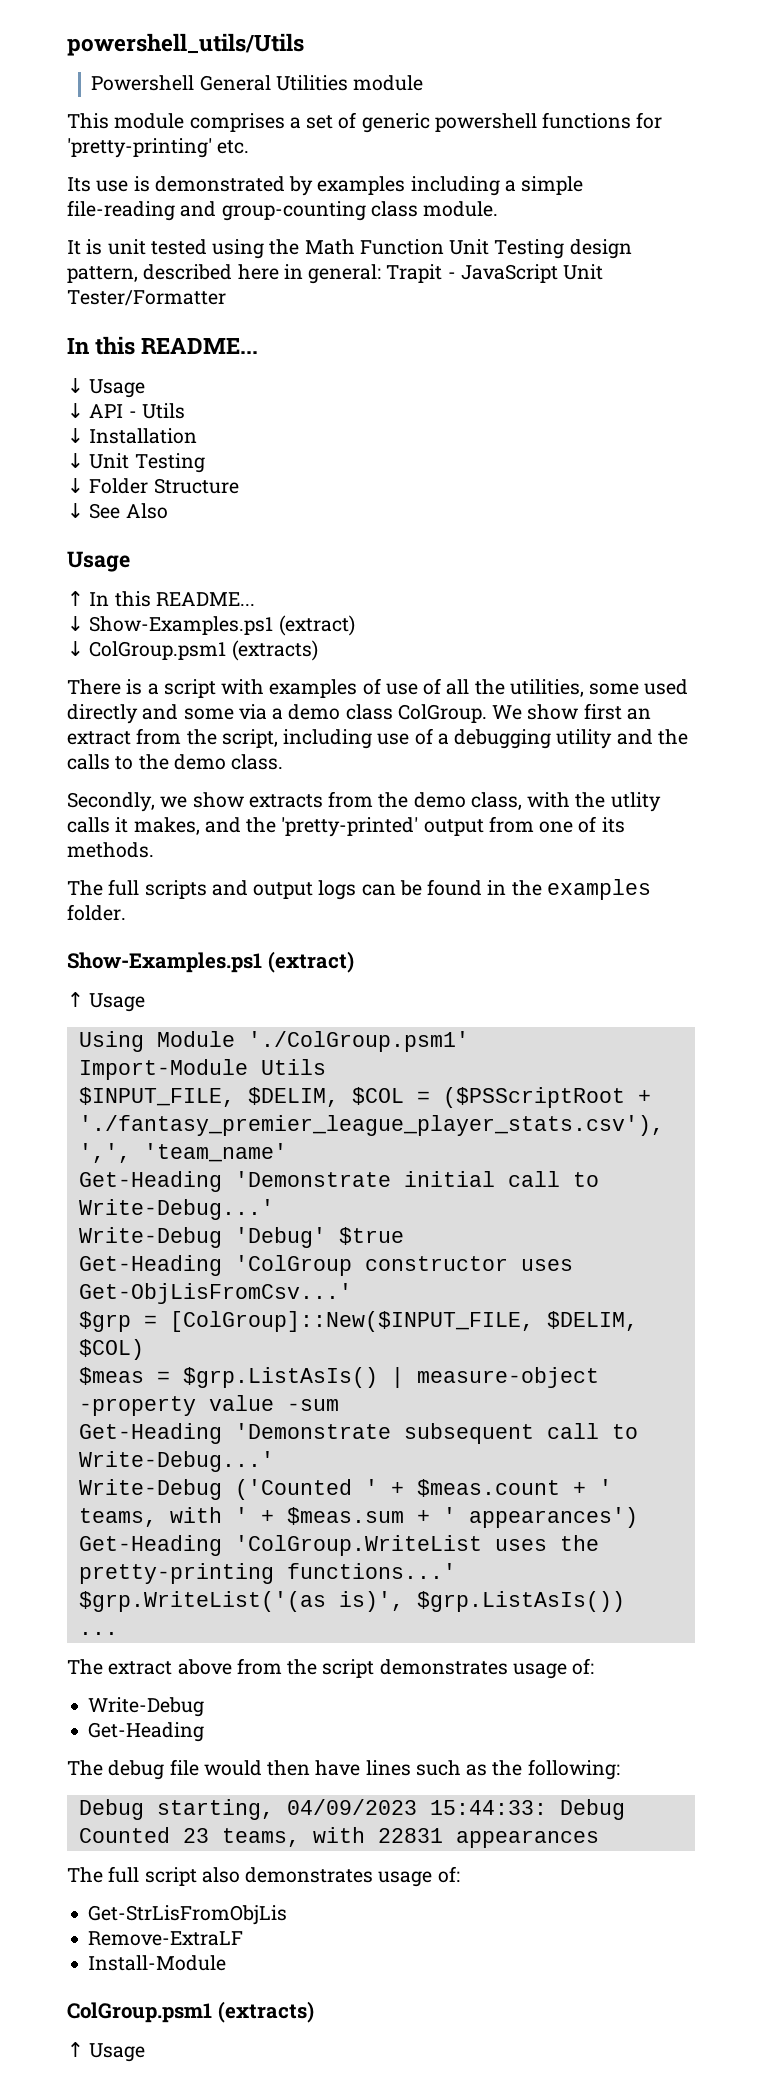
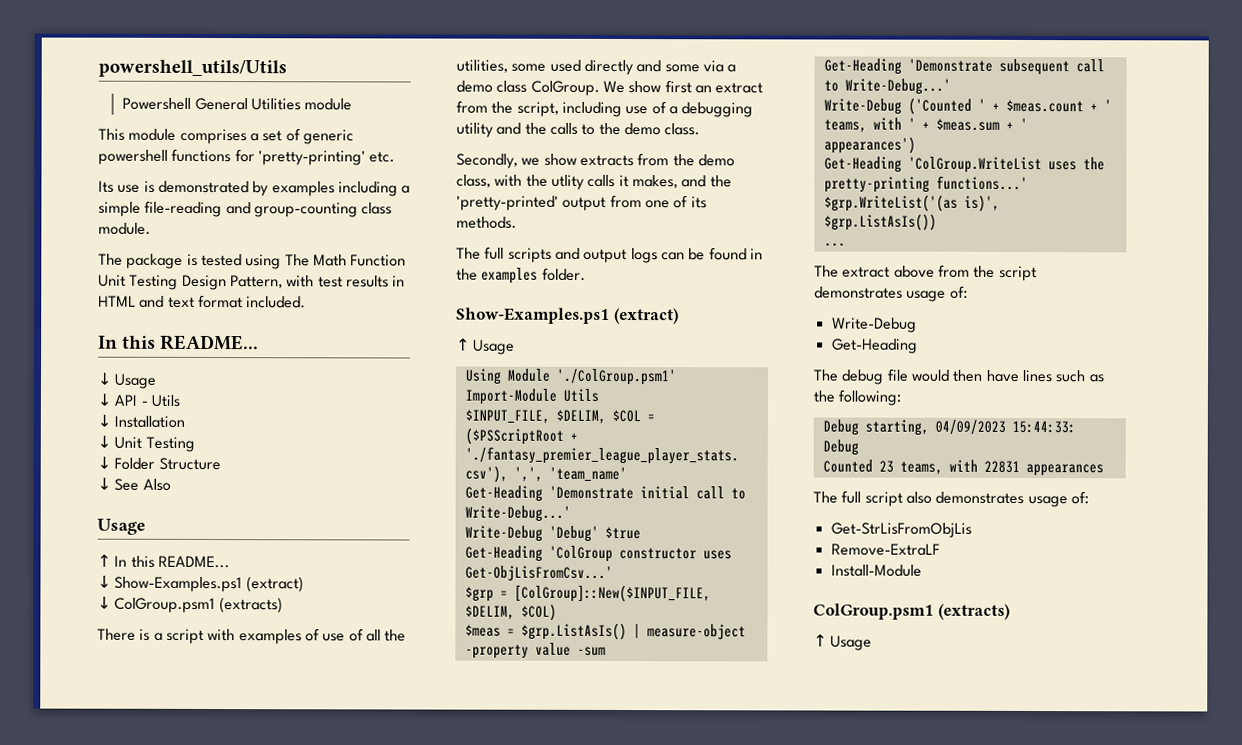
[67,239,146,255] It is unit -> [98,253,198,269] The package is
[269,239,300,255] the -> [284,254,310,267] The
[569,239,632,259] [67,264,604,284] [67,290,226,306] design pattern, described here in general: Trapit - JavaScript Unit Tester/Formatter -> [181,274,406,291] [98,294,307,309] Design Pattern, with test results in HTML and text format included.

